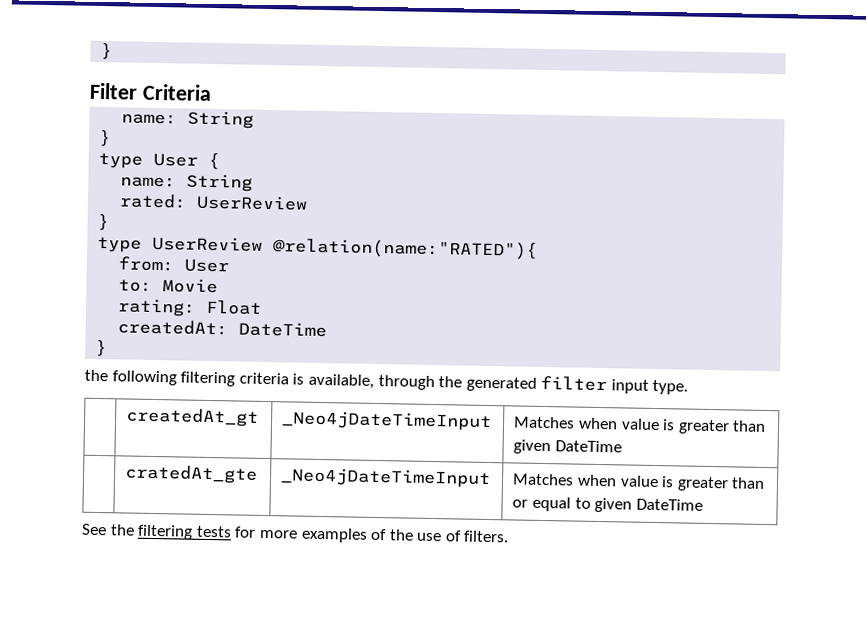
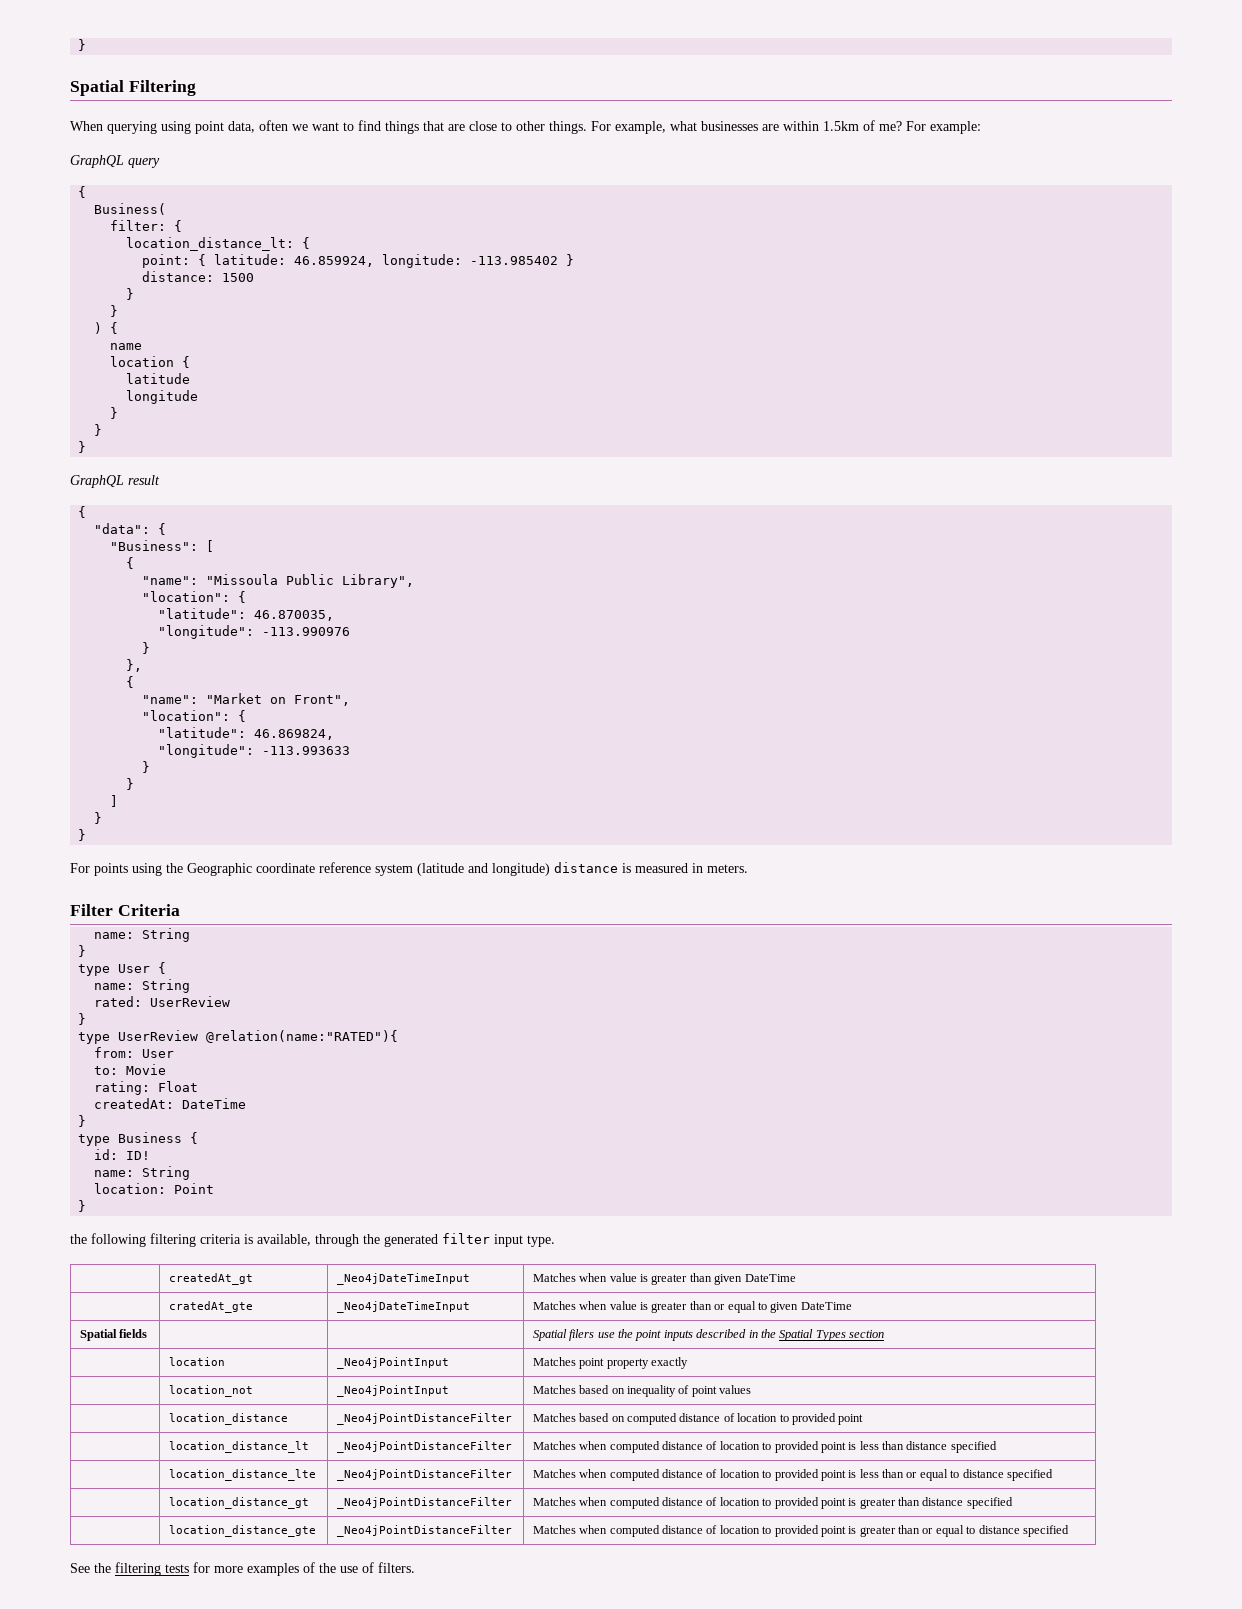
[100,42,113,60] } -> [78,39,87,51] [70,80,196,96] [70,120,981,134] [70,155,160,168] [78,186,87,198] [94,203,167,215] [110,220,183,232] [126,237,311,251] [142,254,575,268] [142,271,255,282] [126,288,135,300] [110,305,119,317] [94,322,119,334] [110,343,143,350] [110,356,191,368] [126,373,191,384] [126,390,199,404] [110,407,119,419] [94,424,103,436] [78,441,87,453] [70,475,160,488] [78,506,87,518] [94,523,167,535] [110,540,215,552] [126,557,135,569] [142,574,415,588] [142,591,247,603] [158,608,335,621] [158,625,351,639] [142,642,151,654] [126,659,143,672] [126,676,135,688] [142,693,351,706] [142,710,247,722] [158,727,335,740] [158,744,351,758] [142,761,151,773] [126,778,135,790] [110,795,119,807] [94,812,103,824] [78,829,87,841] [70,862,748,876] } // Spatial Filtering // When querying using point data, often we want to find things that are close to other things. For example, what businesses are within 1.5km of me? For example: // GraphQL query // { // Business( // filter: { // location_distance_lt: { // point: { latitude: 46.859924, longitude: -113.985402 } // distance: 1500 // } // } // ) { // name // location { // latitude // longitude // } // } // } // GraphQL result // { // "data": { // "Business": [ // { // "name": "Missoula Public Library", // "location": { // "latitude": 46.870035, // "longitude": -113.990976 // } // }, // { // "name": "Market on Front", // "location": { // "latitude": 46.869824, // "longitude": -113.993633 // } // } // ] // } // } // For points using the Geographic coordinate reference system (latitude and longitude) distance is measured in meters.
(108, 348) none -> [78,1132,199,1146] [94,1149,151,1160] [94,1166,191,1180] [94,1183,215,1194] [78,1200,87,1212] // type Business { // id: ID! // name: String // location: Point // }
(703, 504) none -> [79,1329,148,1341] [532,1329,885,1341] [168,1357,225,1366] [336,1357,449,1369] [532,1357,689,1369] [168,1385,253,1397] [336,1385,449,1397] [532,1385,752,1397] [168,1413,288,1425] [336,1413,512,1425] [532,1413,864,1425] [168,1441,309,1453] [336,1441,512,1453] [532,1441,997,1453] [168,1469,316,1481] [336,1469,512,1481] [532,1469,1053,1481] [168,1497,309,1509] [336,1497,512,1509] [532,1497,1013,1509] [168,1525,316,1537] [336,1525,512,1537] [532,1525,1069,1537] // Spatial fields | | | Spatial filers use the point inputs described in the Spatial Types section // | location | _Neo4jPointInput | Matches point property exactly // | location_not | _Neo4jPointInput | Matches based on inequality of point values // | location_distance | _Neo4jPointDistanceFilter | Matches based on computed distance of location to provided point // | location_distance_lt | _Neo4jPointDistanceFilter | Matches when computed distance of location to provided point is less than distance specified // | location_distance_lte | _Neo4jPointDistanceFilter | Matches when computed distance of location to provided point is less than or equal to distance specified // | location_distance_gt | _Neo4jPointDistanceFilter | Matches when computed distance of location to provided point is greater than distance specified // | location_distance_gte | _Neo4jPointDistanceFilter | Matches when computed distance of location to provided point is greater than or equal to distance specified

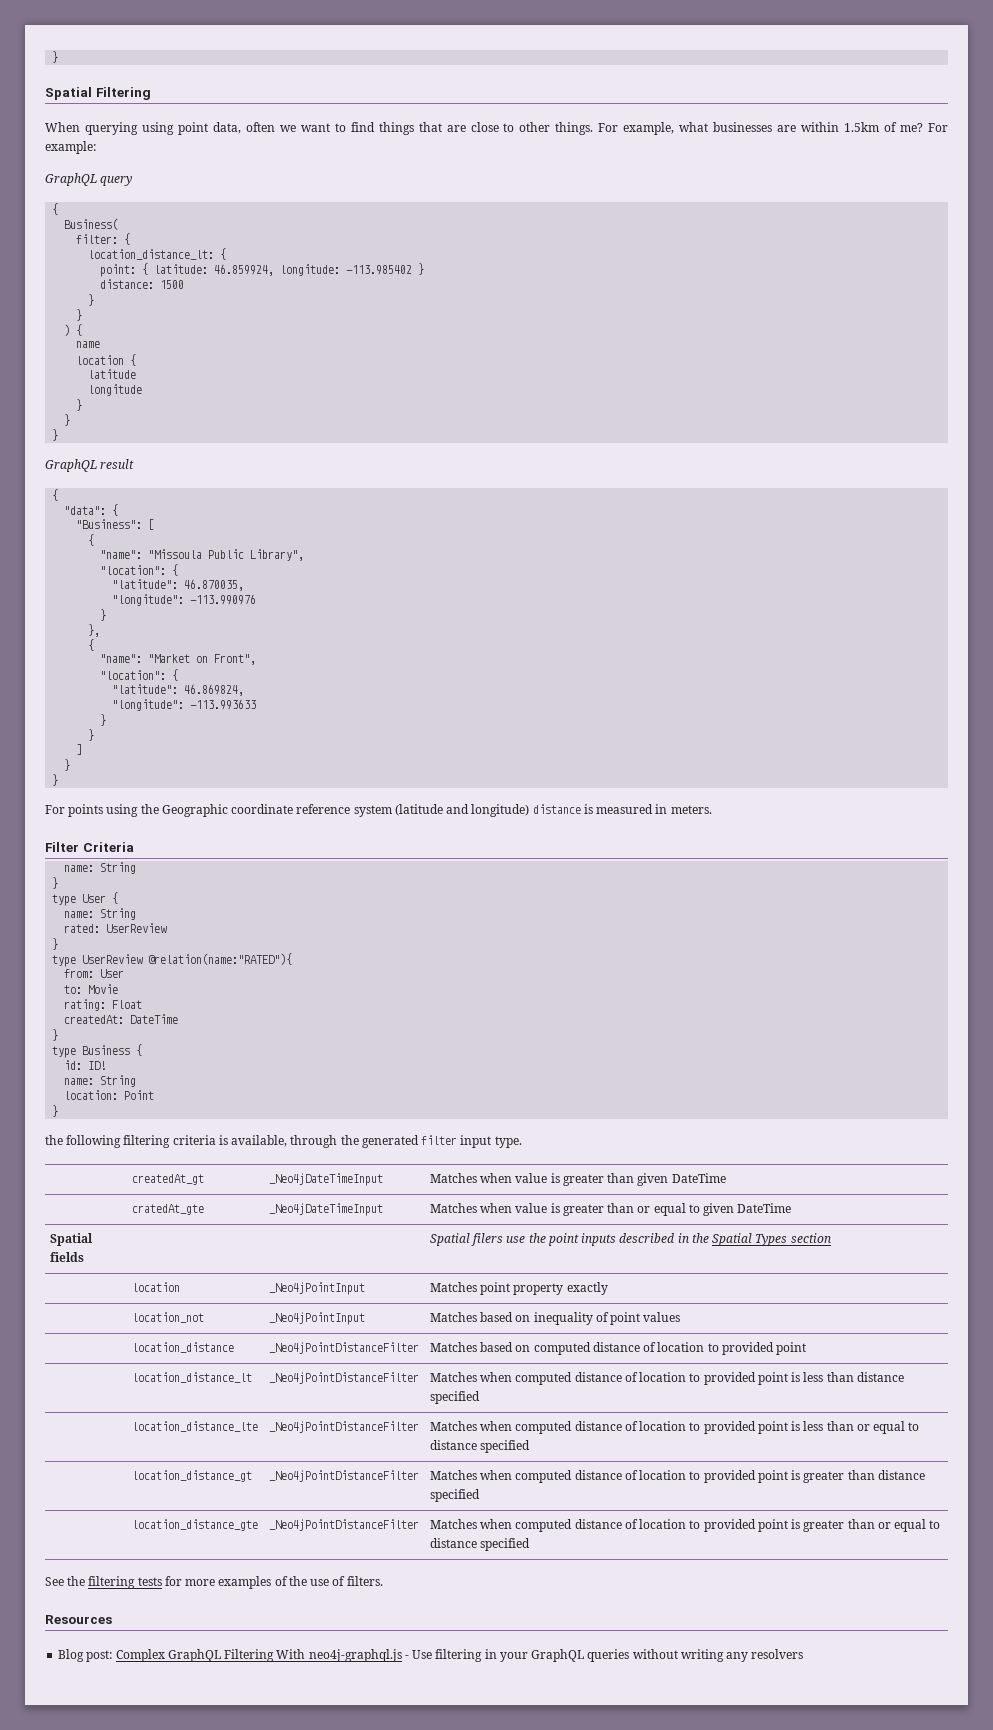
(415, 1567) none -> [45,1615,112,1624] [58,1649,804,1662] // Resources // Blog post: Complex GraphQL Filtering With neo4j-graphql.js - Use filtering in your GraphQL queries without writing any resolvers

